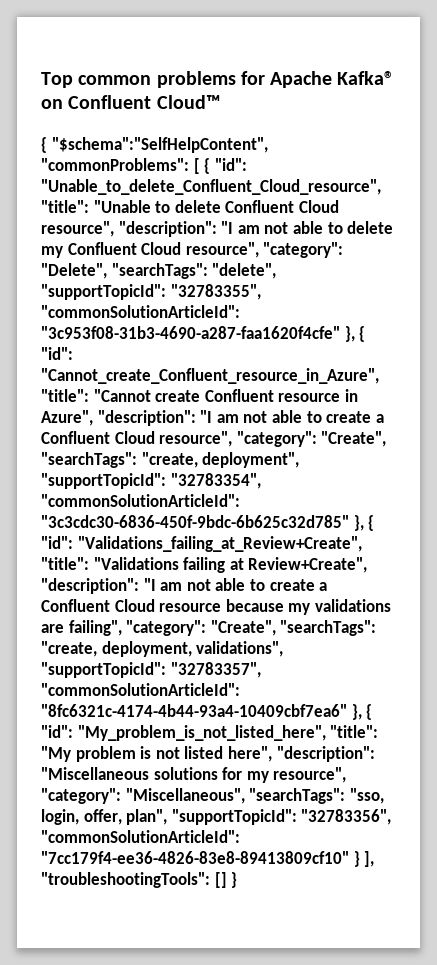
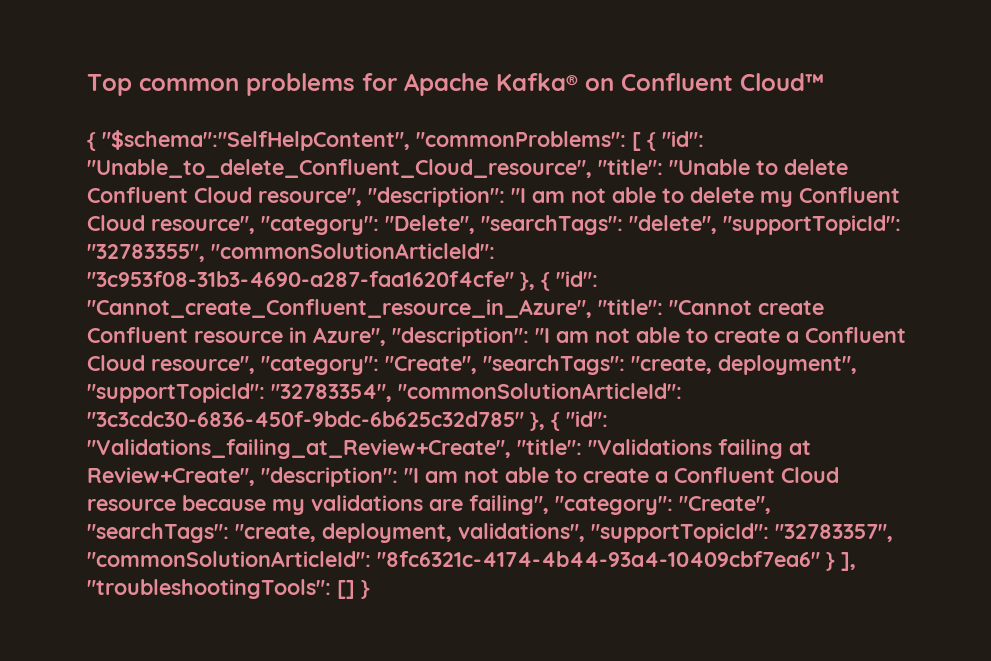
[351,704,373,720] [41,725,379,741] [41,746,375,762] [41,767,347,783] [41,788,384,804] [41,809,392,825] [41,830,240,843] [41,851,349,864] }, { "id": "My_problem_is_not_listed_here", "title": "My problem is not listed here", "description": "Miscellaneous solutions for my resource", "category": "Miscellaneous", "searchTags": "sso, login, offer, plan", "supportTopicId": "32783356", "commonSolutionArticleId": "7cc179f4-ee36-4826-83e8-89413809cf10" -> (820, 559) none

